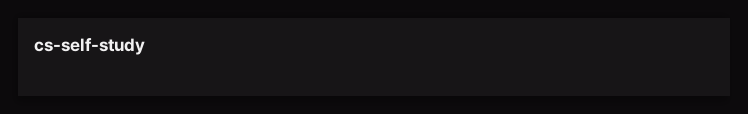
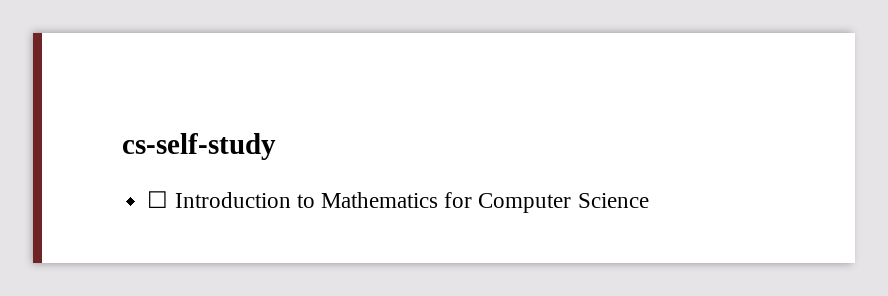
(145, 46) none -> [147,191,649,213] // ☐ Introduction to Mathematics for Computer Science

